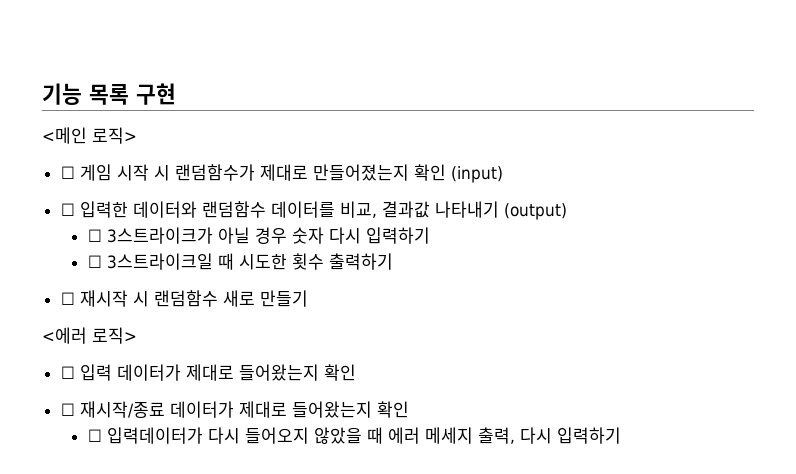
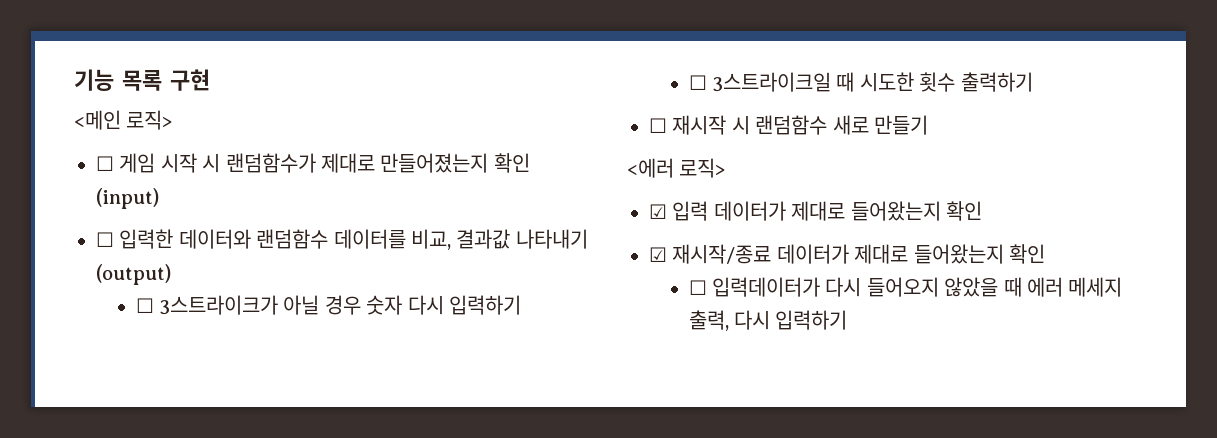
[60,366,75,379] ☐ -> [649,204,667,219] ☑
[60,403,75,416] ☐ -> [649,247,667,262] ☑

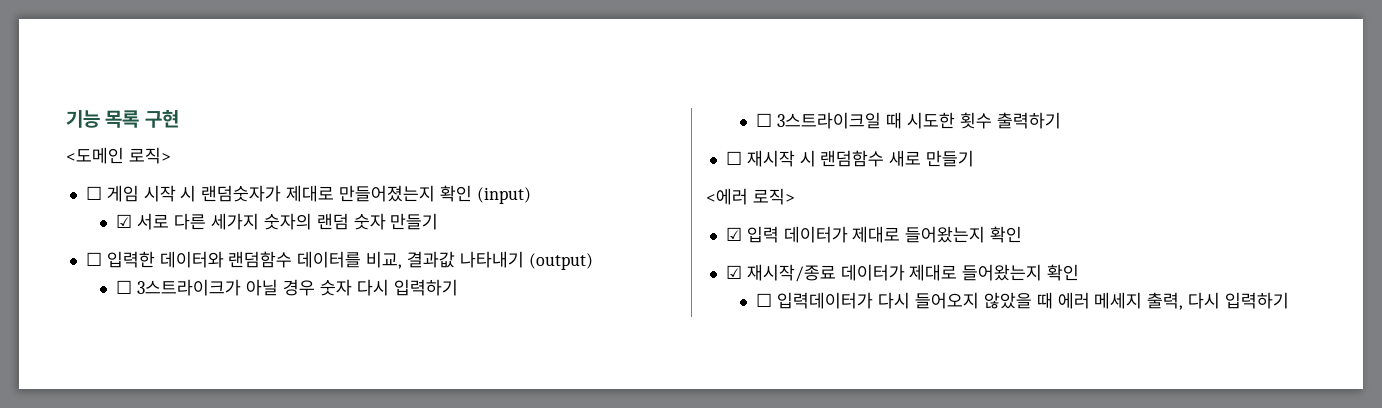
[74,110,121,130] <메인 -> [66,147,124,164] <도메인
[225,153,316,173] 랜덤함수가 -> [201,185,282,202] 랜덤숫자가
(159, 198) none -> [116,213,439,230] // ☑ 서로 다른 세가지 숫자의 랜덤 숫자 만들기

